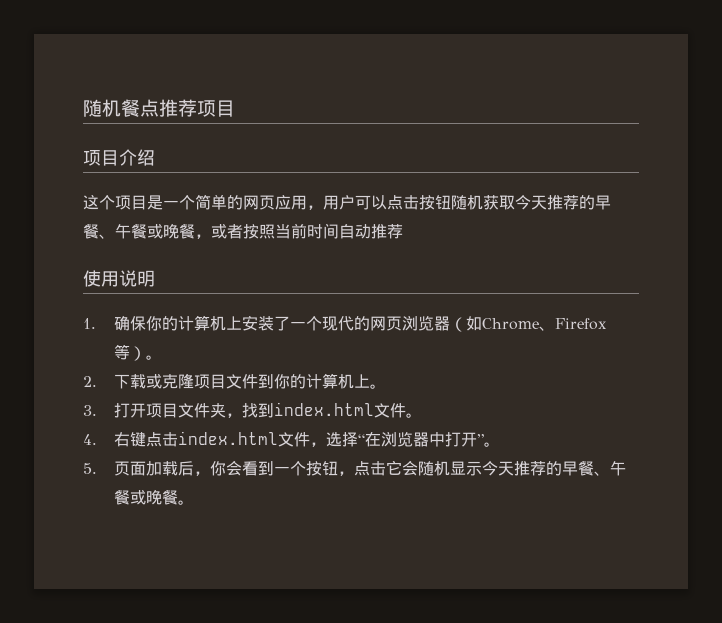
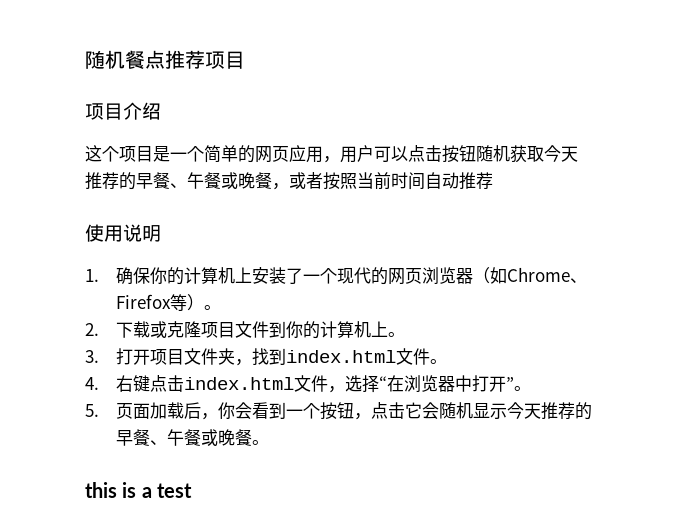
(194, 502) none -> [85,482,193,498] // this is a test

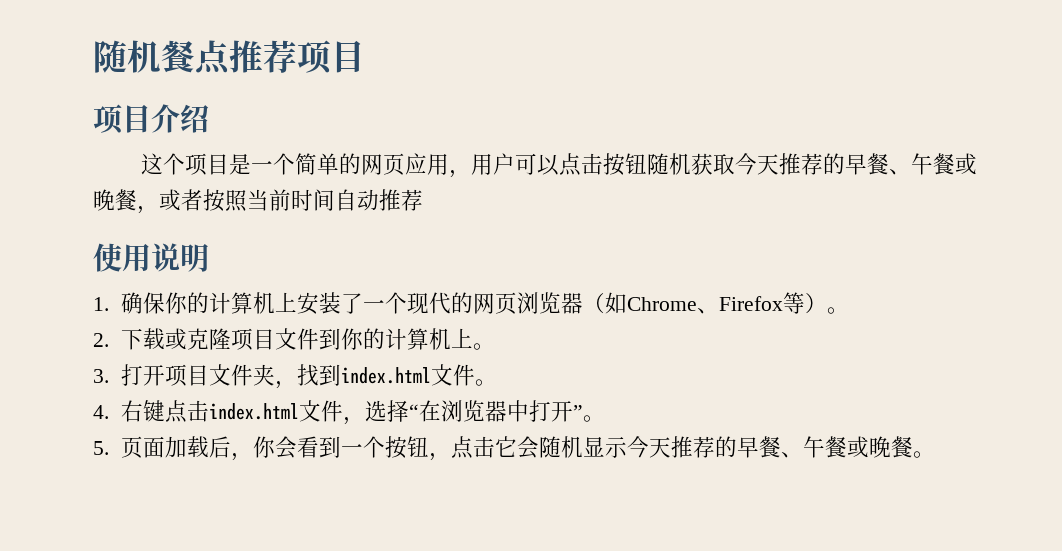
[85,482,193,498] // this is a test -> (936, 454) none

